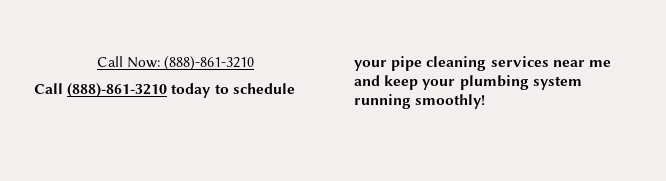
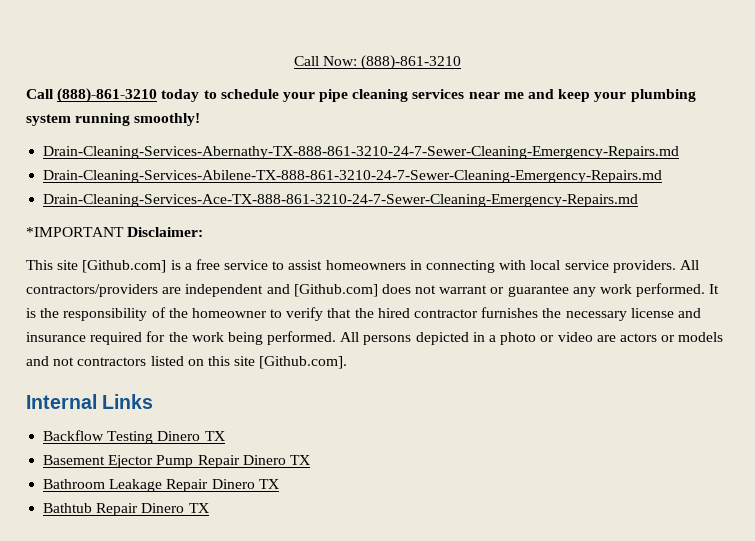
(486, 101) none -> [43,146,680,159] [43,170,663,183] [43,194,639,207] [26,227,204,237] [26,259,699,273] [26,283,720,297] [26,307,701,321] [26,331,724,345] [26,356,348,369] [26,394,154,409] [43,430,225,444] [43,455,310,468] [43,479,279,492] [43,503,209,516] // Drain-Cleaning-Services-Abernathy-TX-888-861-3210-24-7-Sewer-Cleaning-Emergency-Repairs.md // Drain-Cleaning-Services-Abilene-TX-888-861-3210-24-7-Sewer-Cleaning-Emergency-Repairs.md // Drain-Cleaning-Services-Ace-TX-888-861-3210-24-7-Sewer-Cleaning-Emergency-Repairs.md // *IMPORTANT Disclaimer: // This site [Github.com] is a free service to assist homeowners in connecting with local service providers. All contractors/providers are independent and [Github.com] does not warrant or guarantee any work performed. It is the responsibility of the homeowner to verify that the hired contractor furnishes the necessary license and insurance required for the work being performed. All persons depicted in a photo or video are actors or models and not contractors listed on this site [Github.com]. // Internal Links // Backflow Testing Dinero TX // Basement Ejector Pump Repair Dinero TX // Bathroom Leakage Repair Dinero TX // Bathtub Repair Dinero TX

